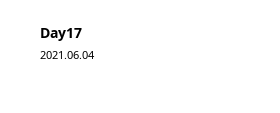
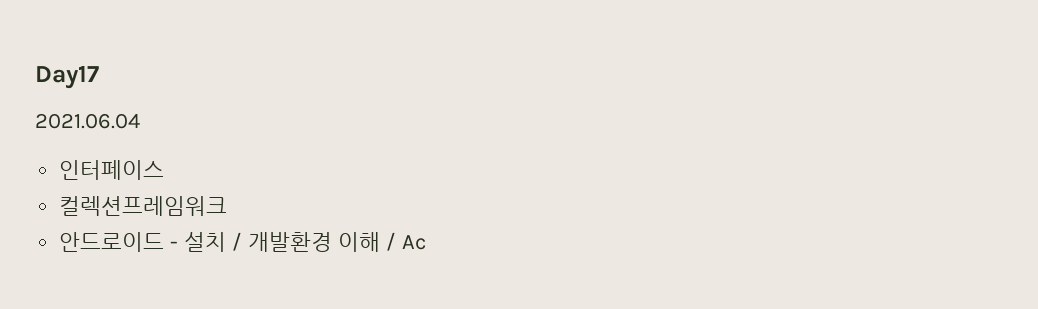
(95, 55) none -> [59,160,165,180] [59,196,228,216] [59,232,426,252] // 인터페이스 // 컬렉션프레임워크 // 안드로이드 - 설치 / 개발환경 이해 / Ac

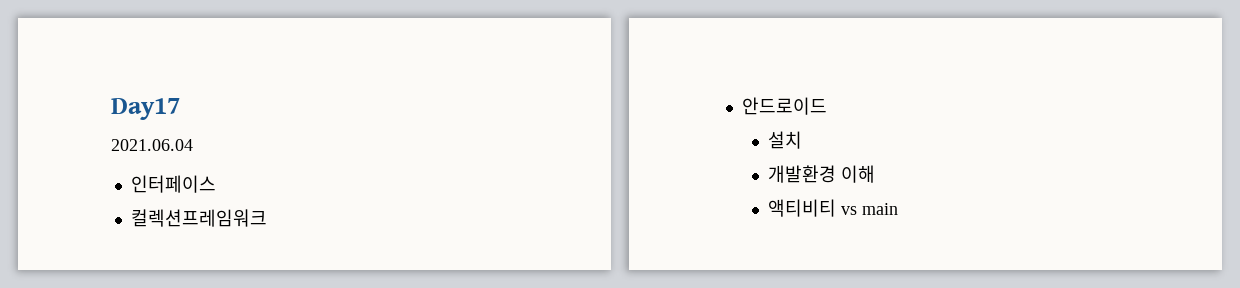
[170,241,179,249] - -> (827, 106) //
[232,232,243,251] / -> (803, 140) //
[385,232,426,251] / Ac -> [768,199,899,217] // 액티비티 vs main

